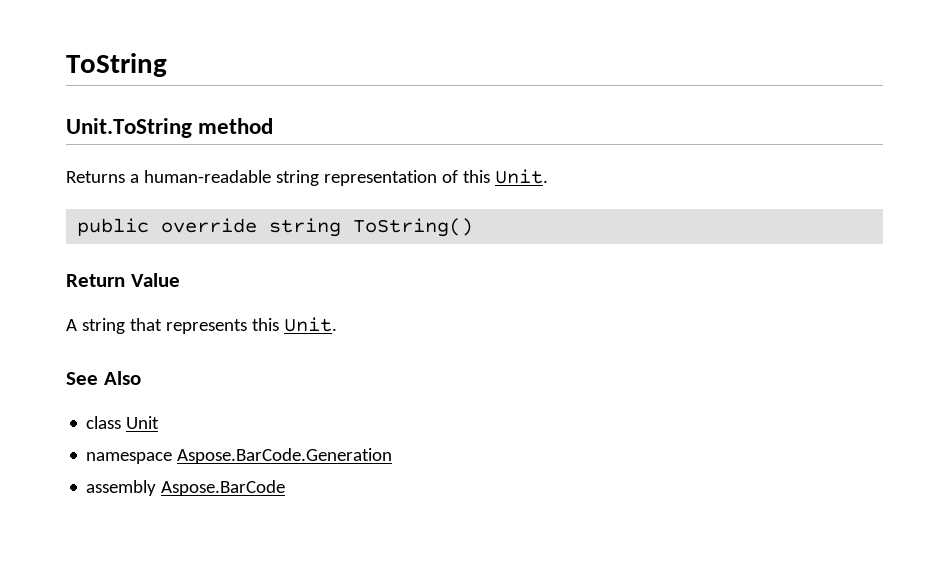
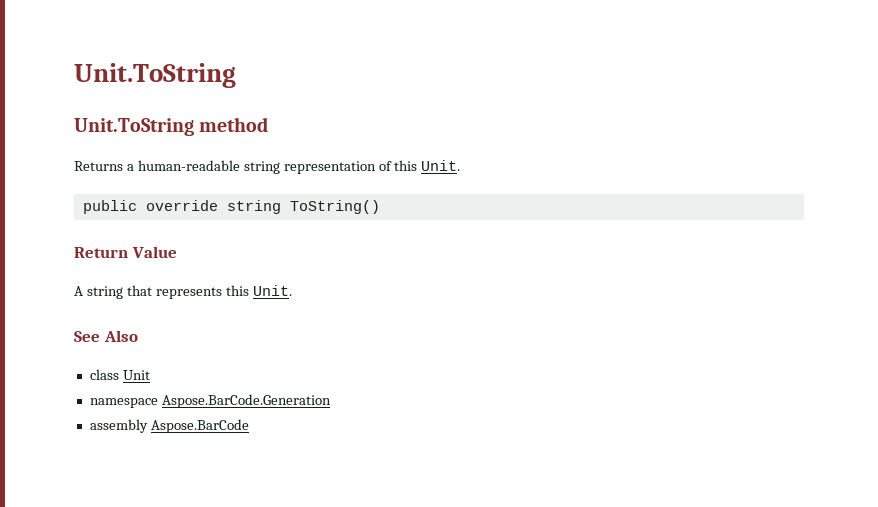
[66,53,167,77] ToString -> [74,63,236,88] Unit.ToString

